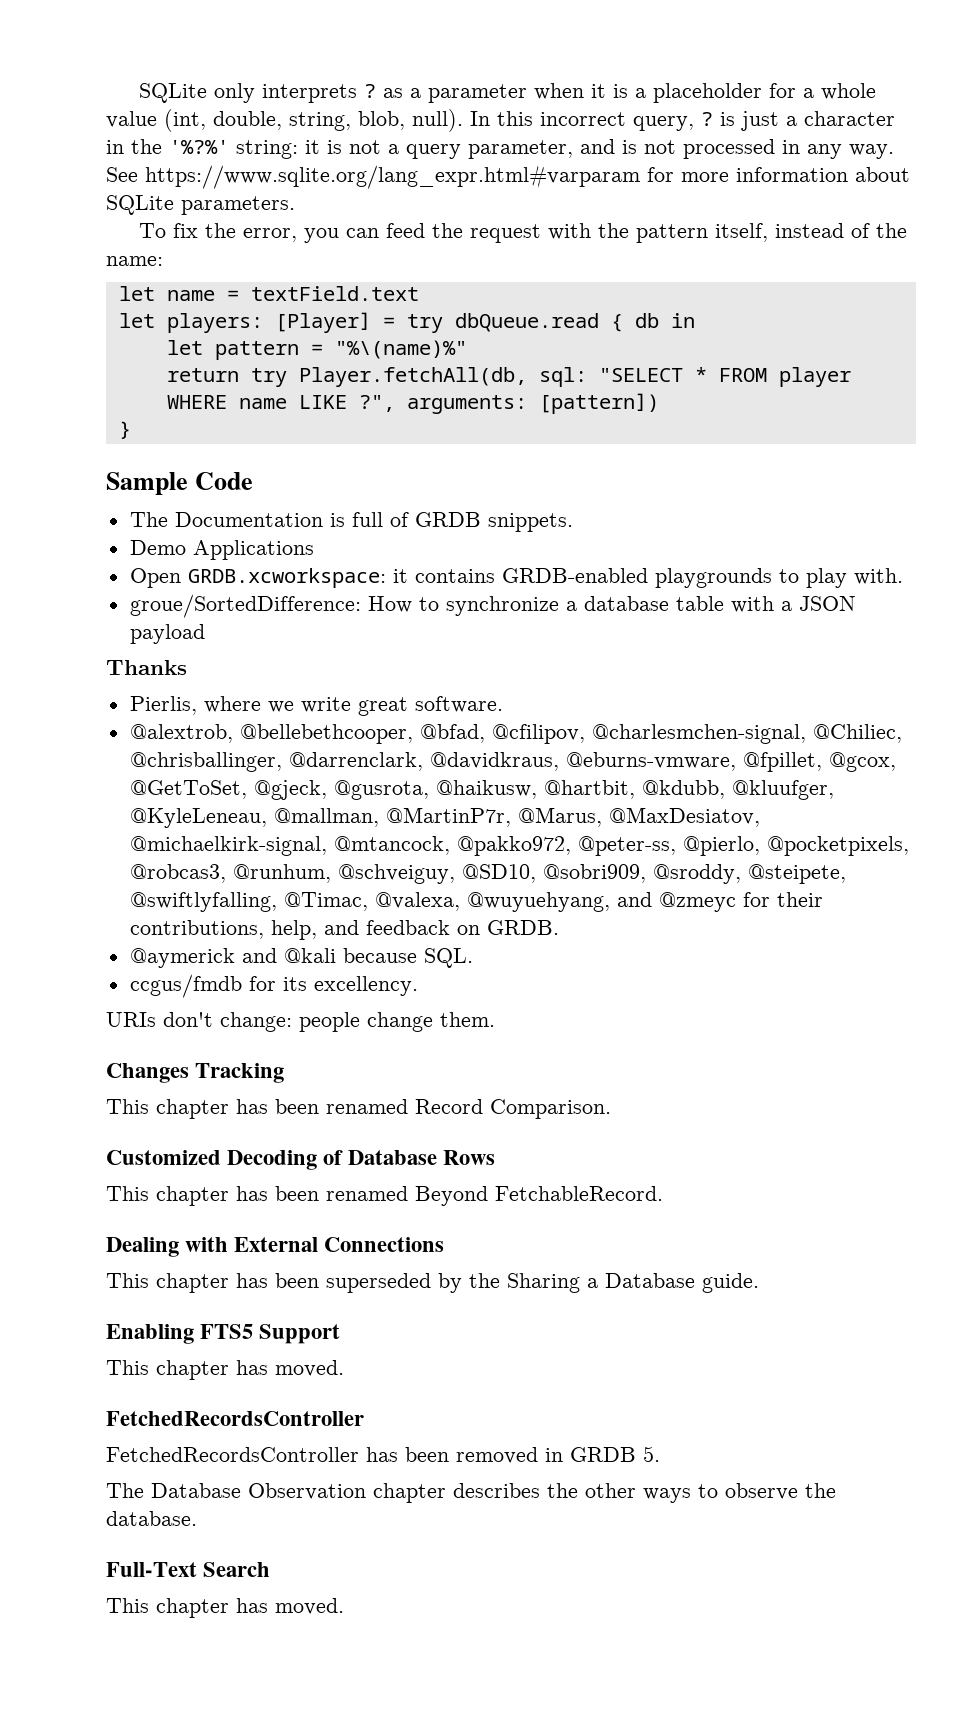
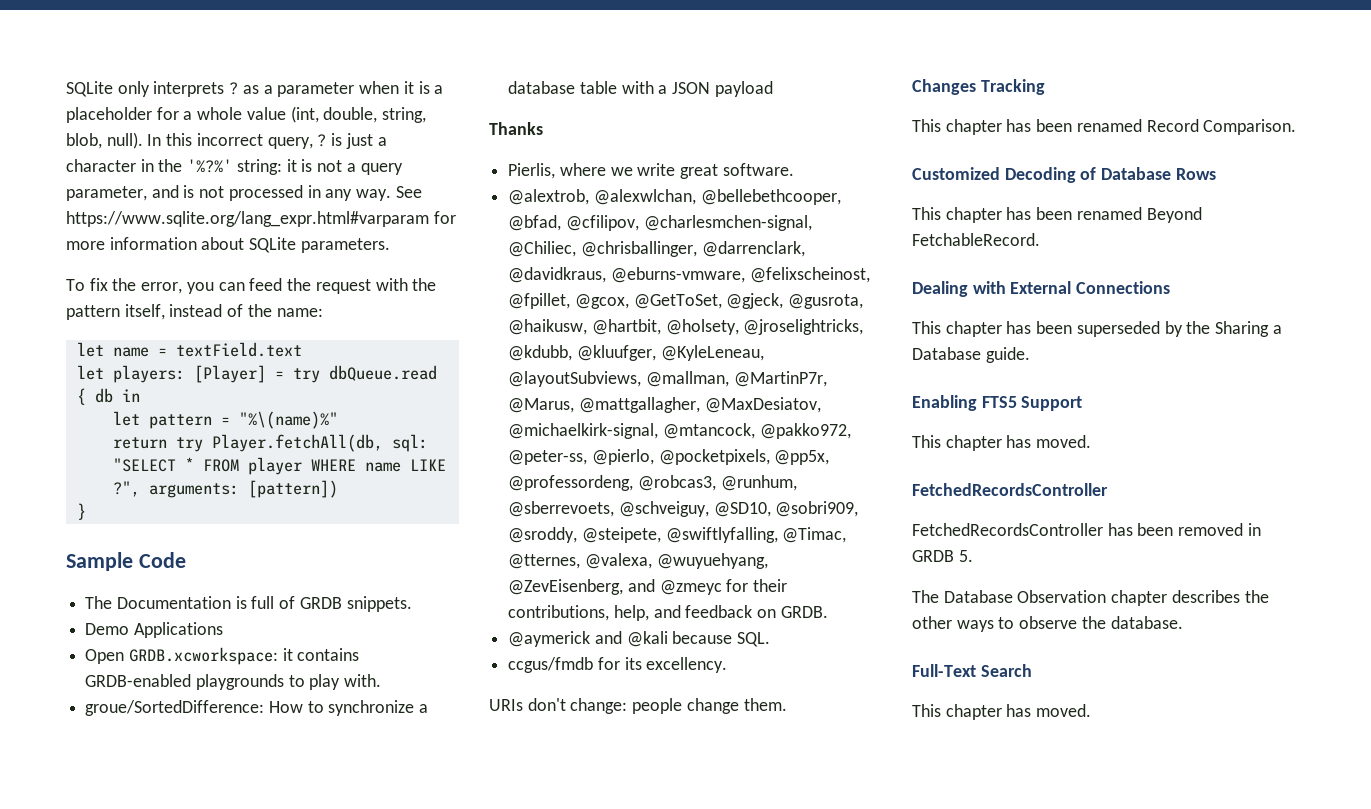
(233, 733) none -> [593,189,696,205] @alexwlchan,
(736, 761) none -> [749,267,870,283] @felixscheinost,
(635, 789) none -> [665,319,864,335] @holsety, @jroselightricks,
(267, 818) none -> [508,371,642,387] @layoutSubviews,
(602, 817) none -> [578,397,700,413] @mattgallagher,
(909, 846) none -> [774,450,830,465] [508,475,634,491] @pp5x, @professordeng,
(331, 873) none -> [508,501,615,517] @sberrevoets,
(368, 901) none -> [508,554,581,569] @tternes,
(610, 902) none -> [508,579,624,595] @ZevEisenberg,

